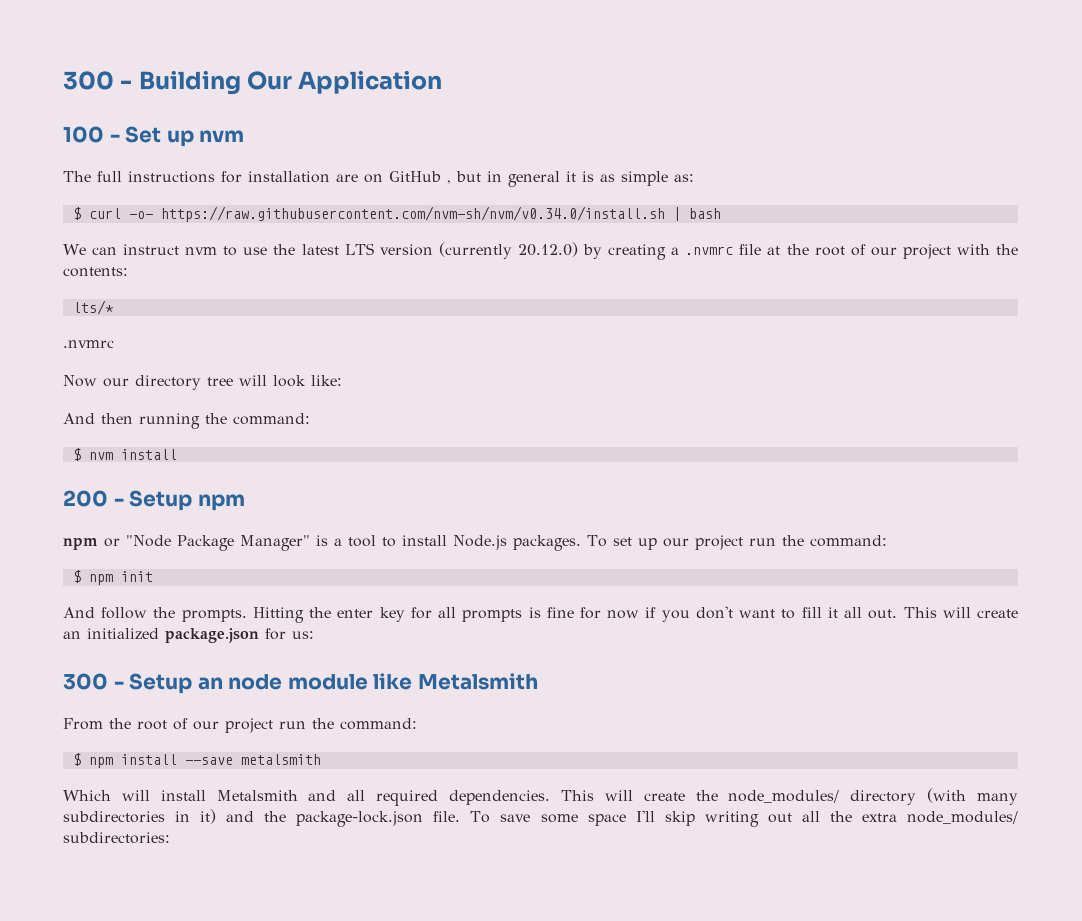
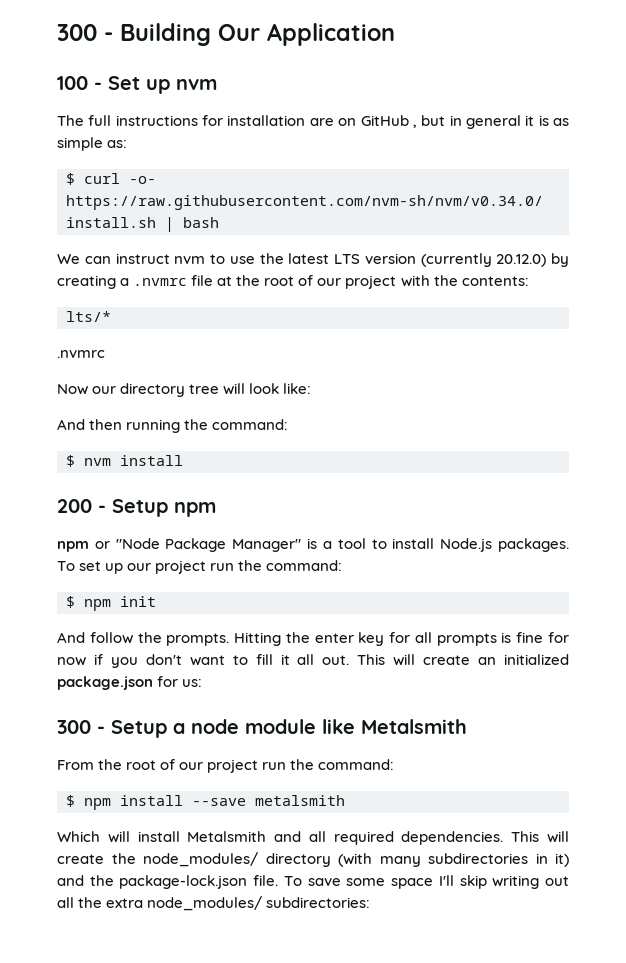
[197,677,223,690] an -> [173,723,185,734] a

